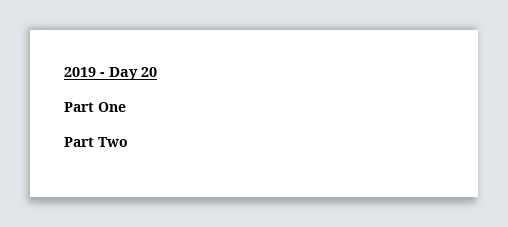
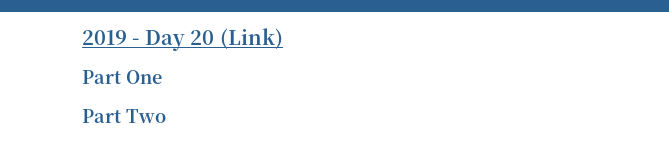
(157, 72) none -> [219,28,283,49] (Link)

